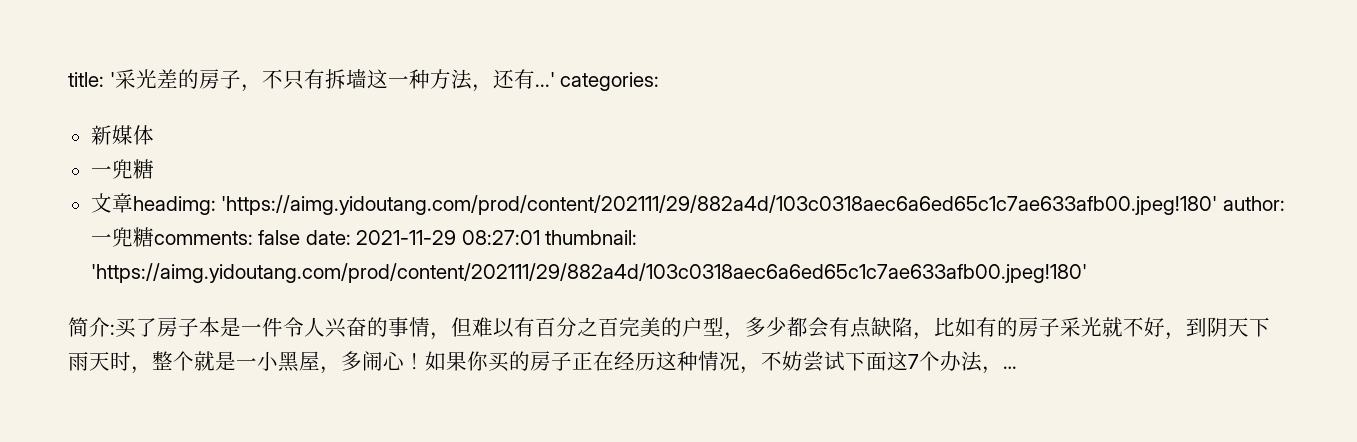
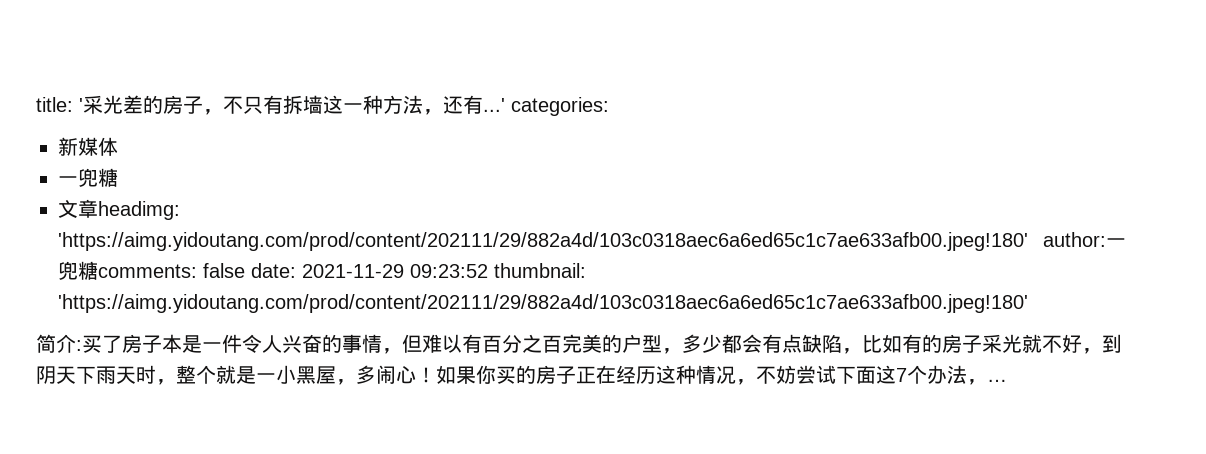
[461,230,540,245] 08:27:01 -> [410,264,488,278] 09:23:52

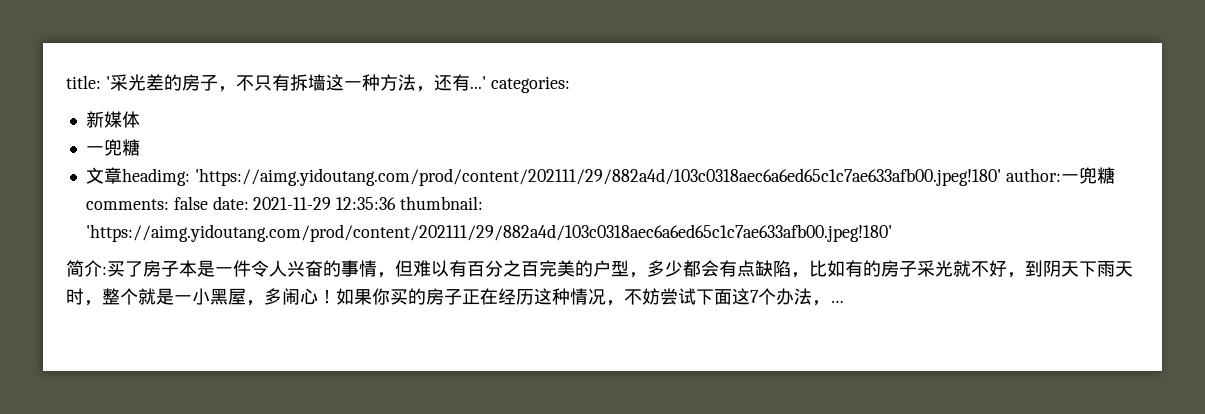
[410,264,488,278] 09:23:52 -> [336,197,397,210] 12:35:36

